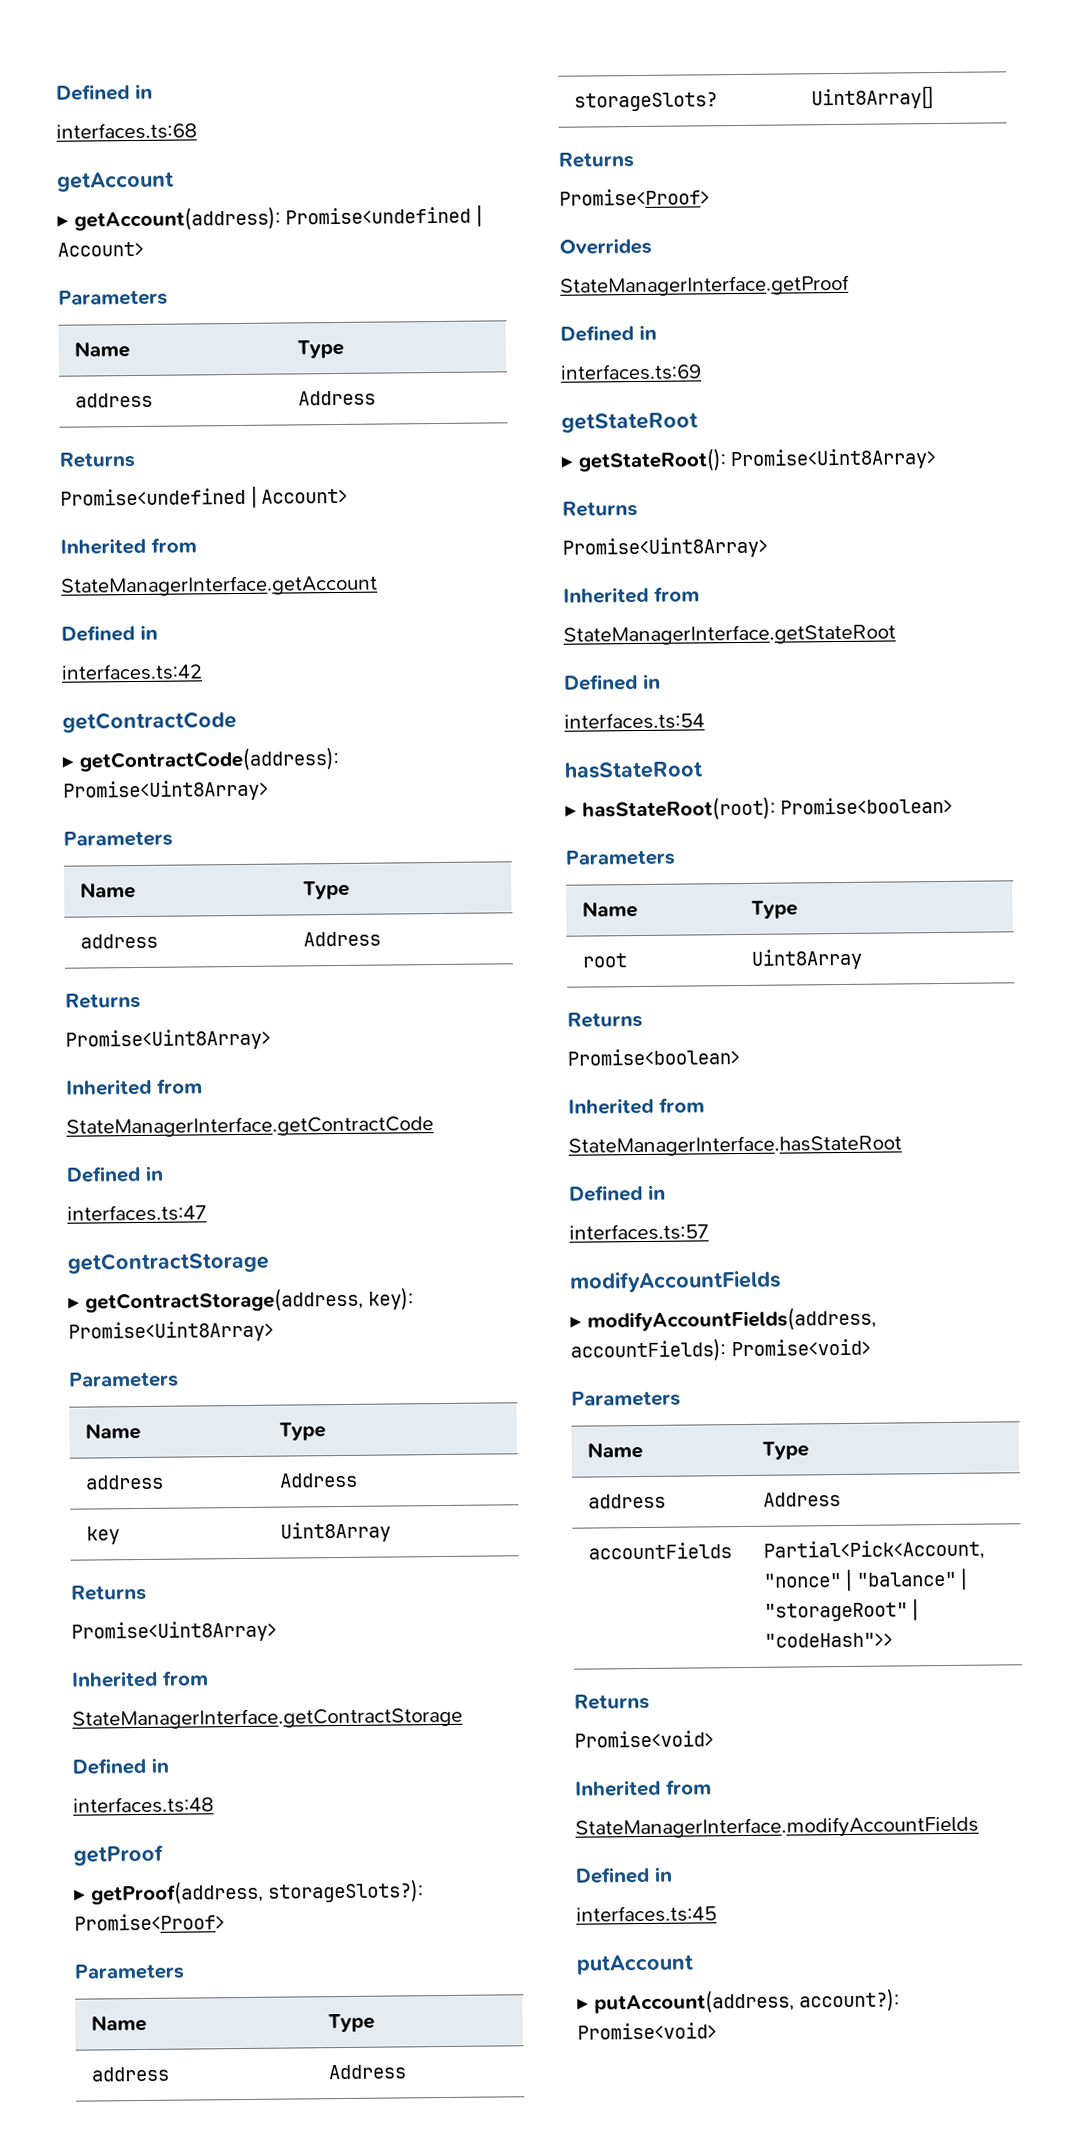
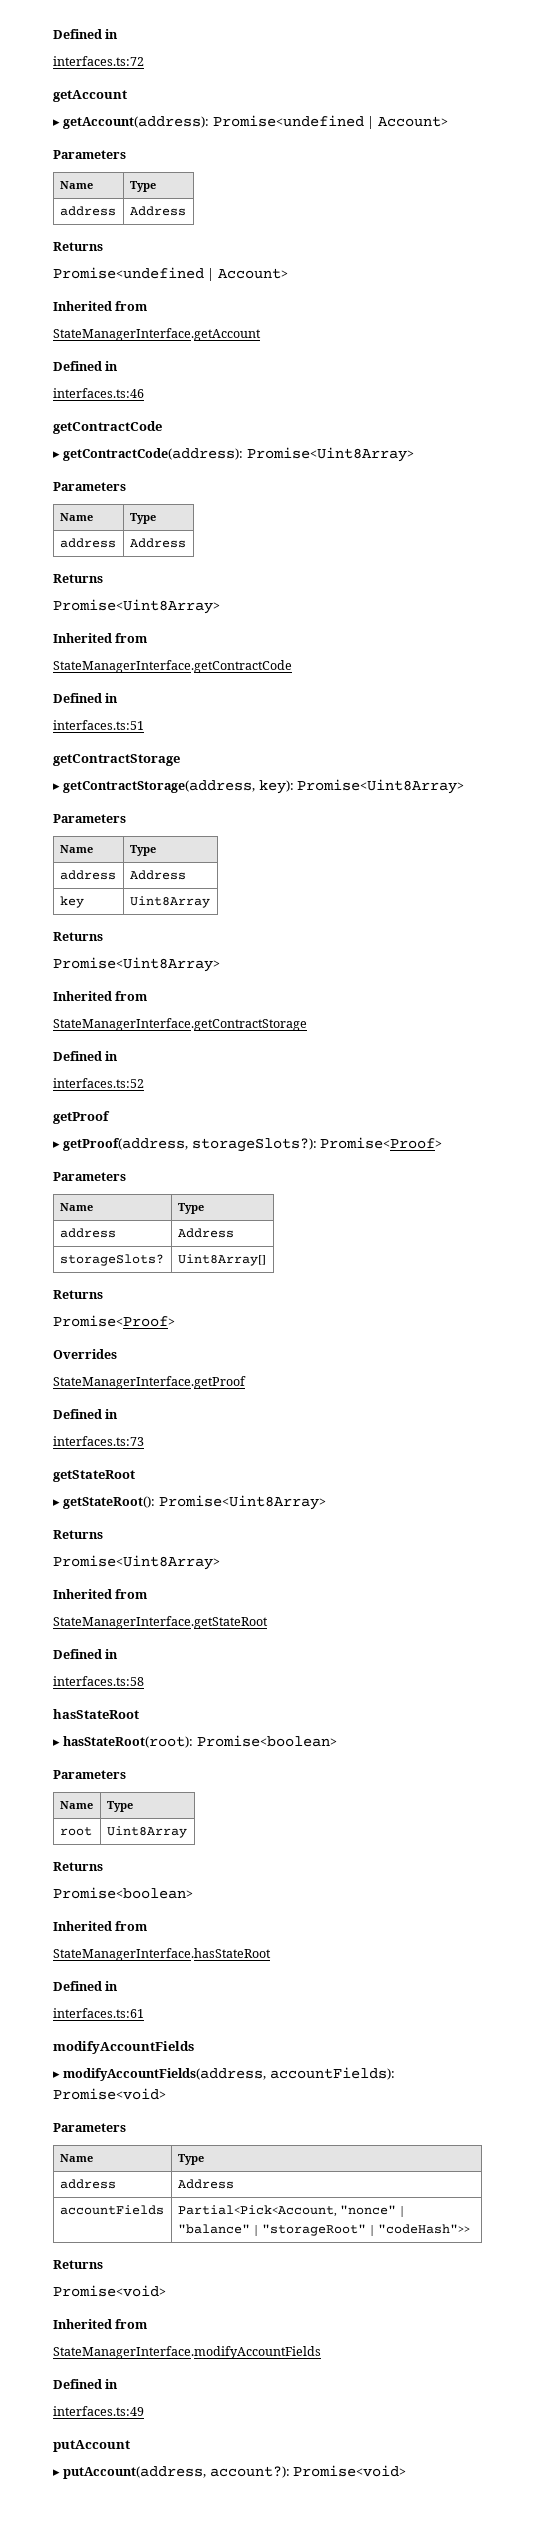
[56,83,153,101] [56,122,197,140] Defined in // interfaces.ts:68 -> [53,29,119,39] [53,56,144,66] Defined in // interfaces.ts:72
[61,663,203,681] interfaces.ts:42 -> [53,388,144,398] interfaces.ts:46
[67,1204,207,1222] interfaces.ts:47 -> [53,720,144,730] interfaces.ts:51
[73,1796,214,1814] interfaces.ts:48 -> [53,1078,144,1088] interfaces.ts:52
[560,363,702,381] interfaces.ts:69 -> [53,1436,144,1446] interfaces.ts:73
[564,712,705,730] interfaces.ts:54 -> [53,1676,144,1686] interfaces.ts:58
[569,1223,709,1241] interfaces.ts:57 -> [53,2008,144,2018] interfaces.ts:61
[576,1905,717,1923] interfaces.ts:45 -> [53,2406,144,2416] interfaces.ts:49

